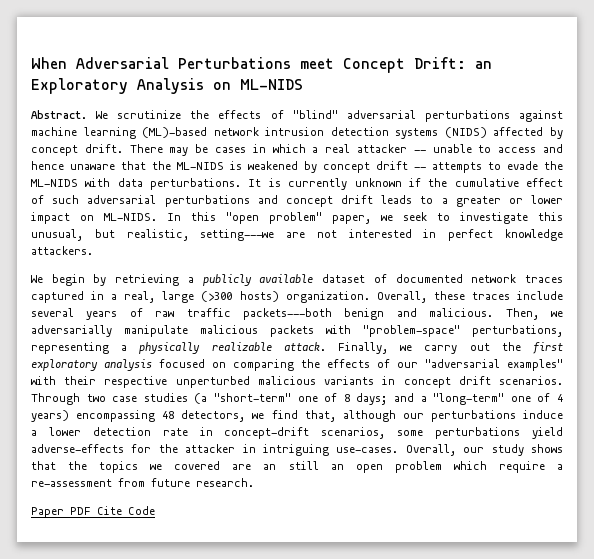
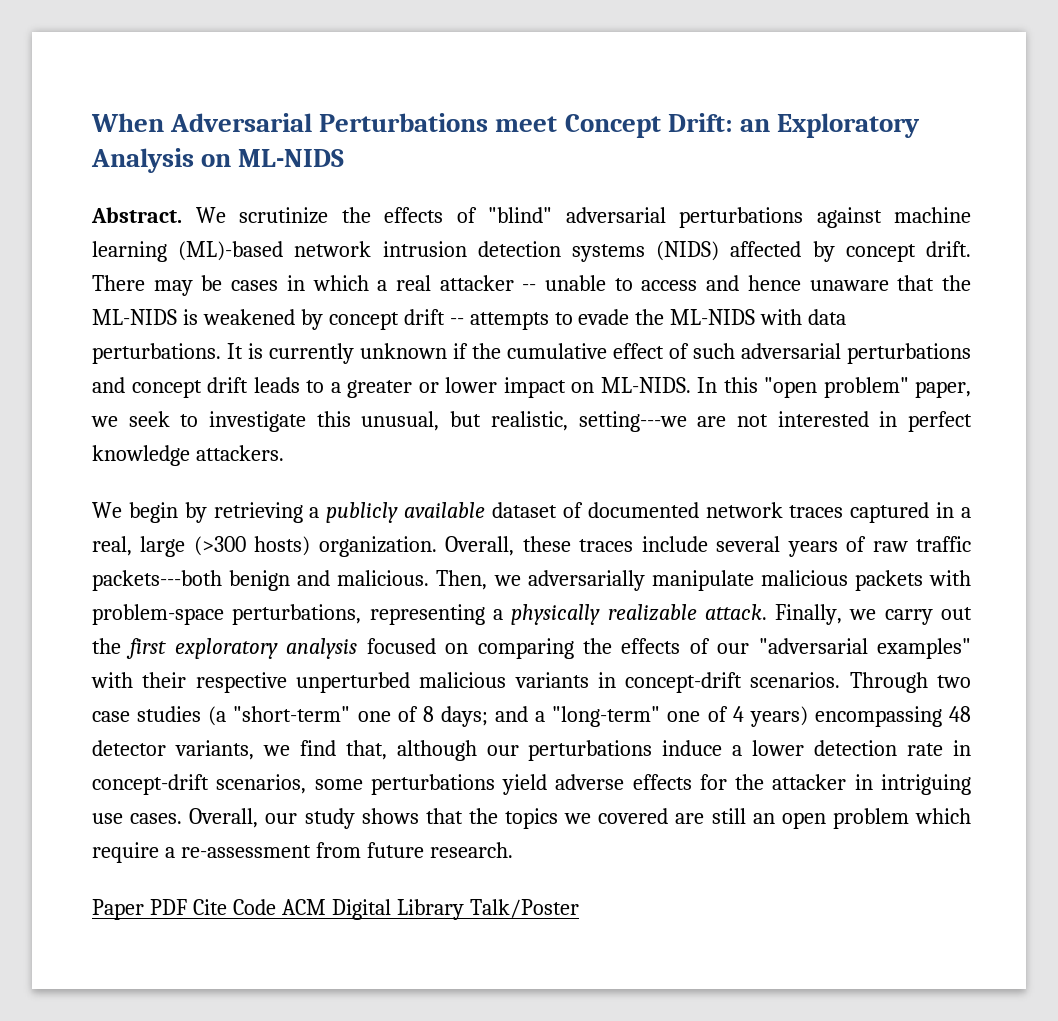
[363,325,460,337] "problem-space" -> [92,604,224,625] problem-space
[403,376,491,388] concept drift -> [625,672,743,693] concept-drift
[181,410,246,422] detectors, -> [92,740,254,760] detector variants,
[31,444,124,453] adverse-effects -> [555,774,692,790] adverse effects
[336,447,399,453] use-cases. -> [92,813,183,824] use cases.
[263,464,277,470] an -> (705, 818) none
(155, 510) none -> [281,899,579,920] ACM Digital Library Talk/Poster

